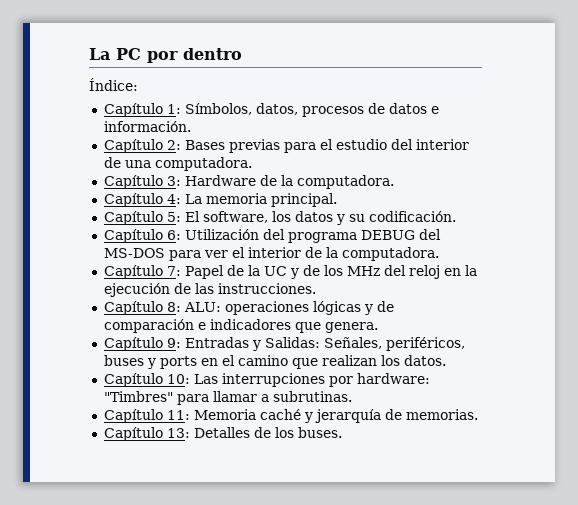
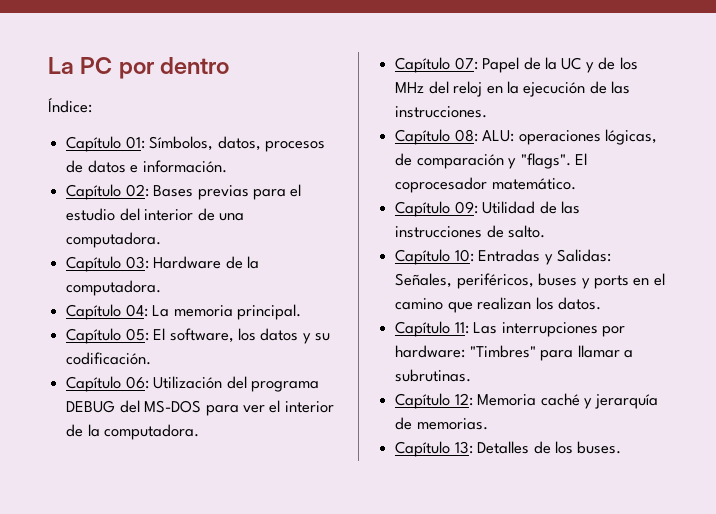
[166,104,181,114] 1: -> [125,136,145,149] 01:
[166,140,181,150] 2: -> [125,184,149,197] 02:
[166,176,181,186] 3: -> [125,256,149,269] 03:
[166,194,181,204] 4: -> [125,304,148,317] 04:
[166,212,181,222] 5: -> [125,328,149,341] 05:
[166,230,181,240] 6: -> [125,376,149,389] 06:
[166,266,181,276] 7: -> [454,57,478,70] 07:
[166,302,181,312] 8: -> [454,129,478,142] 08:
[312,301,394,315] [103,319,378,333] [103,337,181,351] lógicas y de comparación e indicadores que genera. // Capítulo 9: -> [604,129,657,145] [395,153,587,169] [395,177,576,193] [395,201,580,217] [395,225,546,238] [395,249,474,265] lógicas, de comparación y "flags". El coprocesador matemático. // Capítulo 09: Utilidad de las instrucciones de salto. // Capítulo 10:
[166,374,190,384] 10: -> [454,322,469,334] 11:
[166,410,190,420] 11: -> [454,393,473,406] 12:

